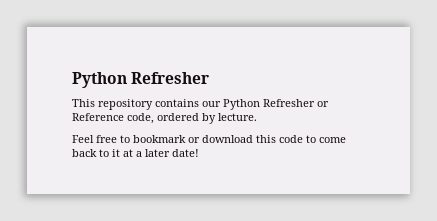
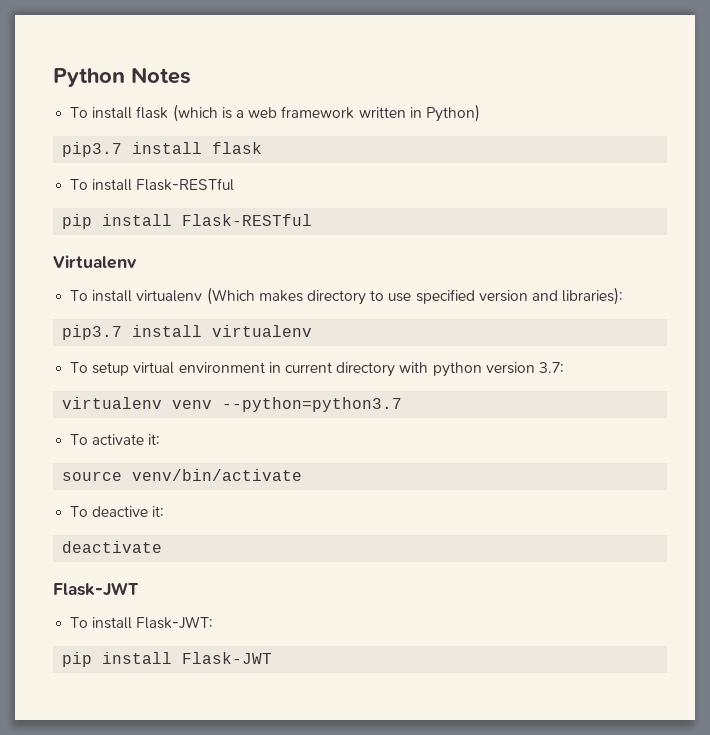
[72,72,210,88] [72,99,329,110] [72,113,257,124] [72,135,346,143] [72,149,199,157] Python Refresher // This repository contains our Python Refresher or Reference code, ordered by lecture. // Feel free to bookmark or download this code to come back to it at a later date! -> [53,67,191,87] [70,104,480,122] [62,142,263,157] [70,178,235,191] [62,214,313,229] [53,255,137,269] [70,287,624,305] [62,325,313,340] [70,362,564,377] [62,397,403,412] [70,434,161,445] [62,469,303,481] [70,506,165,517] [62,541,163,553] [53,582,139,596] [70,616,214,629] [62,652,273,667] Python Notes // To install flask (which is a web framework written in Python) // pip3.7 install flask // To install Flask-RESTful // pip install Flask-RESTful // Virtualenv // To install virtualenv (Which makes directory to use specified version and libraries): // pip3.7 install virtualenv // To setup virtual environment in current directory with python version 3.7: // virtualenv venv --python=python3.7 // To activate it: // source venv/bin/activate // To deactive it: // deactivate // Flask-JWT // To install Flask-JWT: // pip install Flask-JWT

